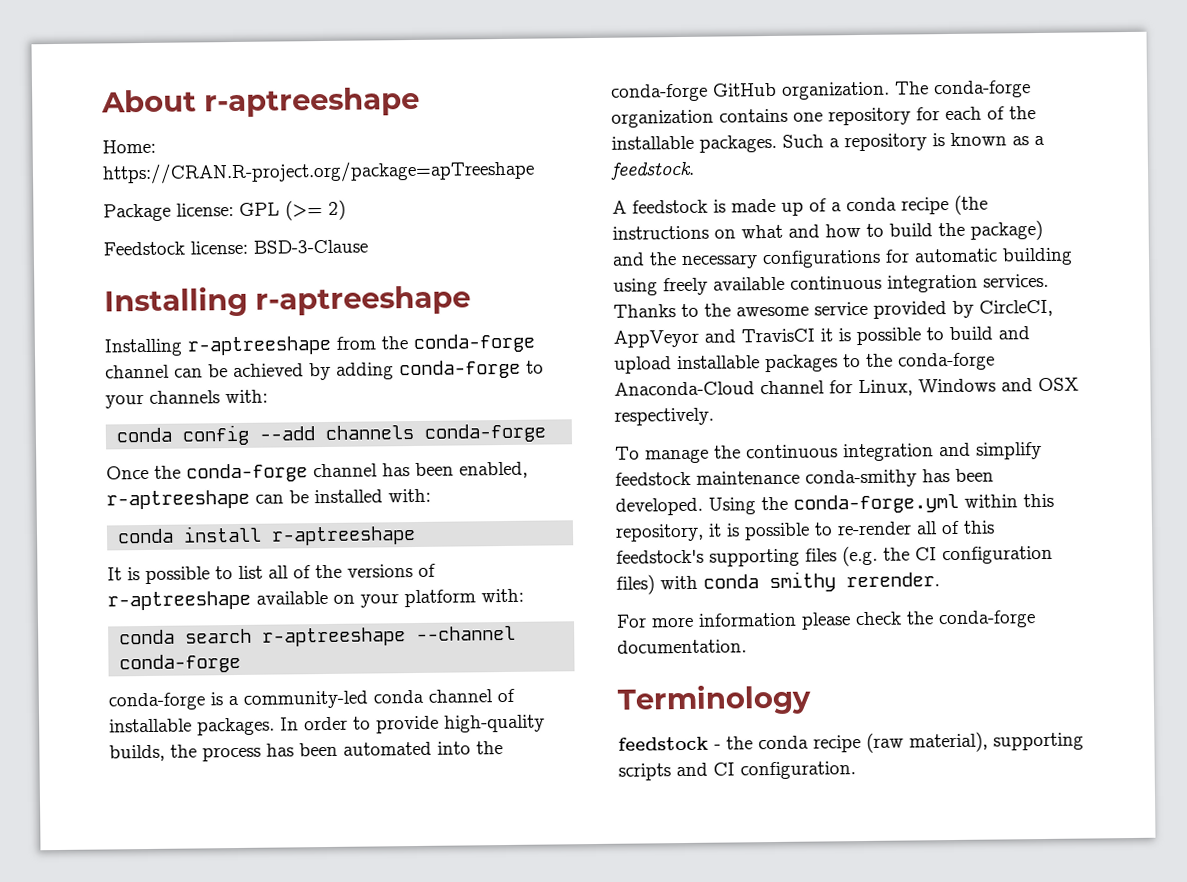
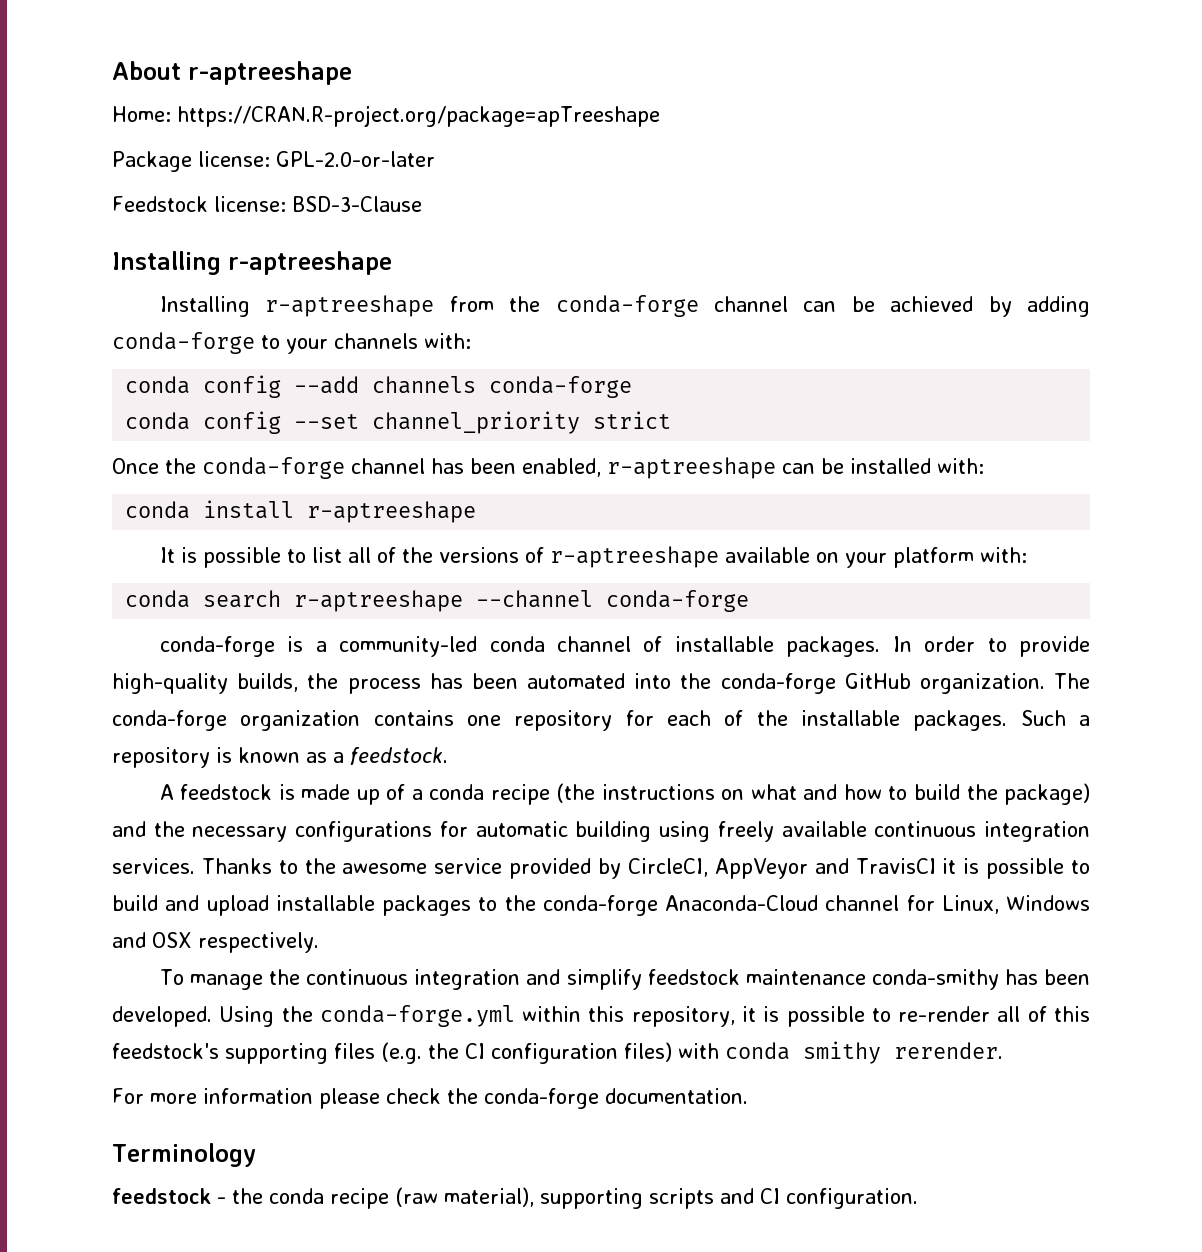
[239,199,346,221] GPL (>= 2) -> [276,151,435,167] GPL-2.0-or-later
(548, 433) none -> [125,411,672,434] // conda config --set channel_priority strict

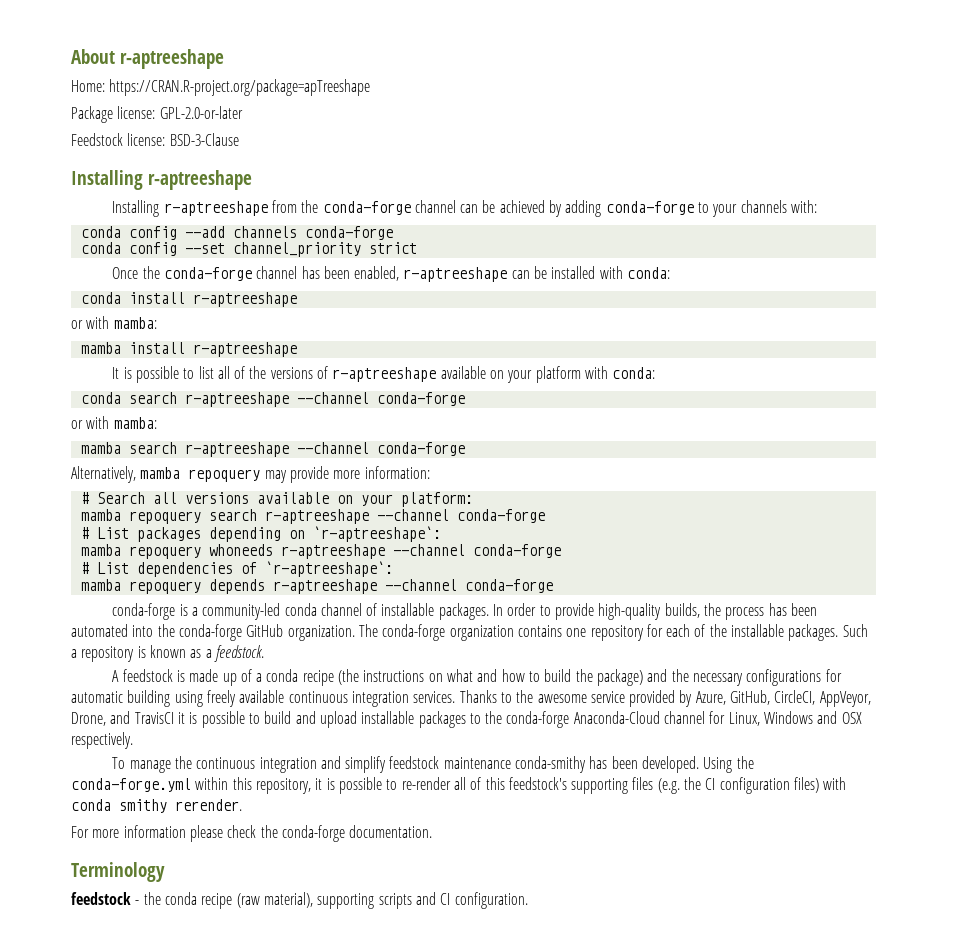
[937,458,984,474] with: -> [599,266,671,279] with conda:
(477, 512) none -> [71,316,157,329] [80,342,297,357] // or with mamba: // mamba install r-aptreeshape
[979,547,1027,563] with: -> [585,366,656,379] with conda:
(750, 601) none -> [71,416,157,429] [80,442,465,457] [71,466,430,483] [80,492,473,507] [80,509,545,524] [80,526,441,542] [80,544,561,559] [80,561,393,577] [80,579,553,594] // or with mamba: // mamba search r-aptreeshape --channel conda-forge // Alternatively, mamba repoquery may provide more information: // # Search all versions available on your platform: // mamba repoquery search r-aptreeshape --channel conda-forge // # List packages depending on `r-aptreeshape`: // mamba repoquery whoneeds r-aptreeshape --channel conda-forge // # List dependencies of `r-aptreeshape`: // mamba repoquery depends r-aptreeshape --channel conda-forge
[627,858,808,879] CircleCI, AppVeyor -> [695,690,871,707] [71,712,106,726] Azure, GitHub, CircleCI, AppVeyor, Drone,

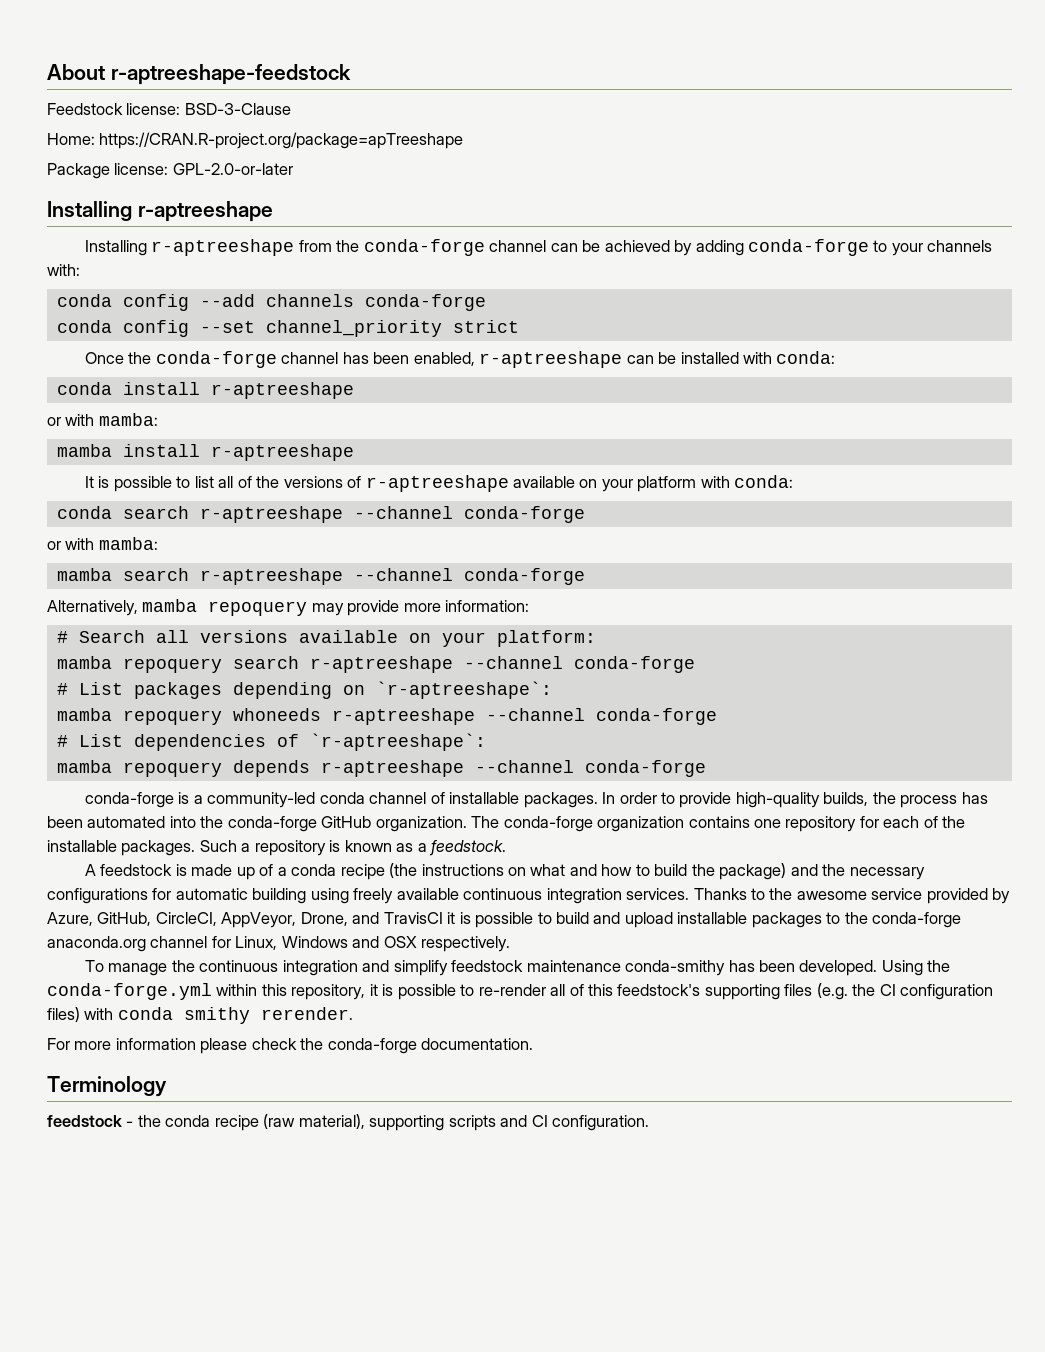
[120,49,224,69] r-aptreeshape -> [110,64,351,85] [47,103,291,115] r-aptreeshape-feedstock // Feedstock license: BSD-3-Clause
[71,133,239,146] // Feedstock license: BSD-3-Clause -> (293, 169) none
[573,711,660,724] Anaconda-Cloud -> [47,936,146,952] anaconda.org

